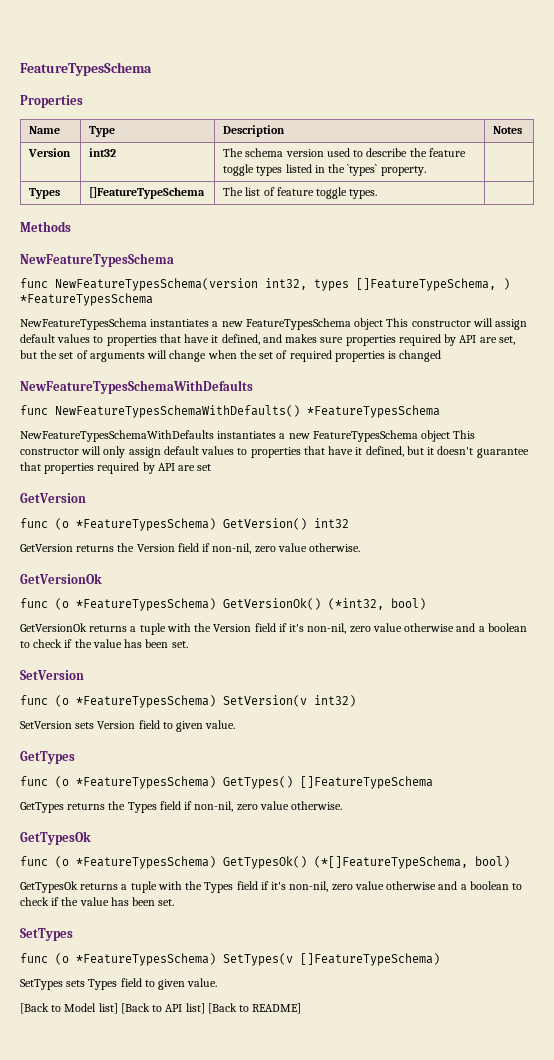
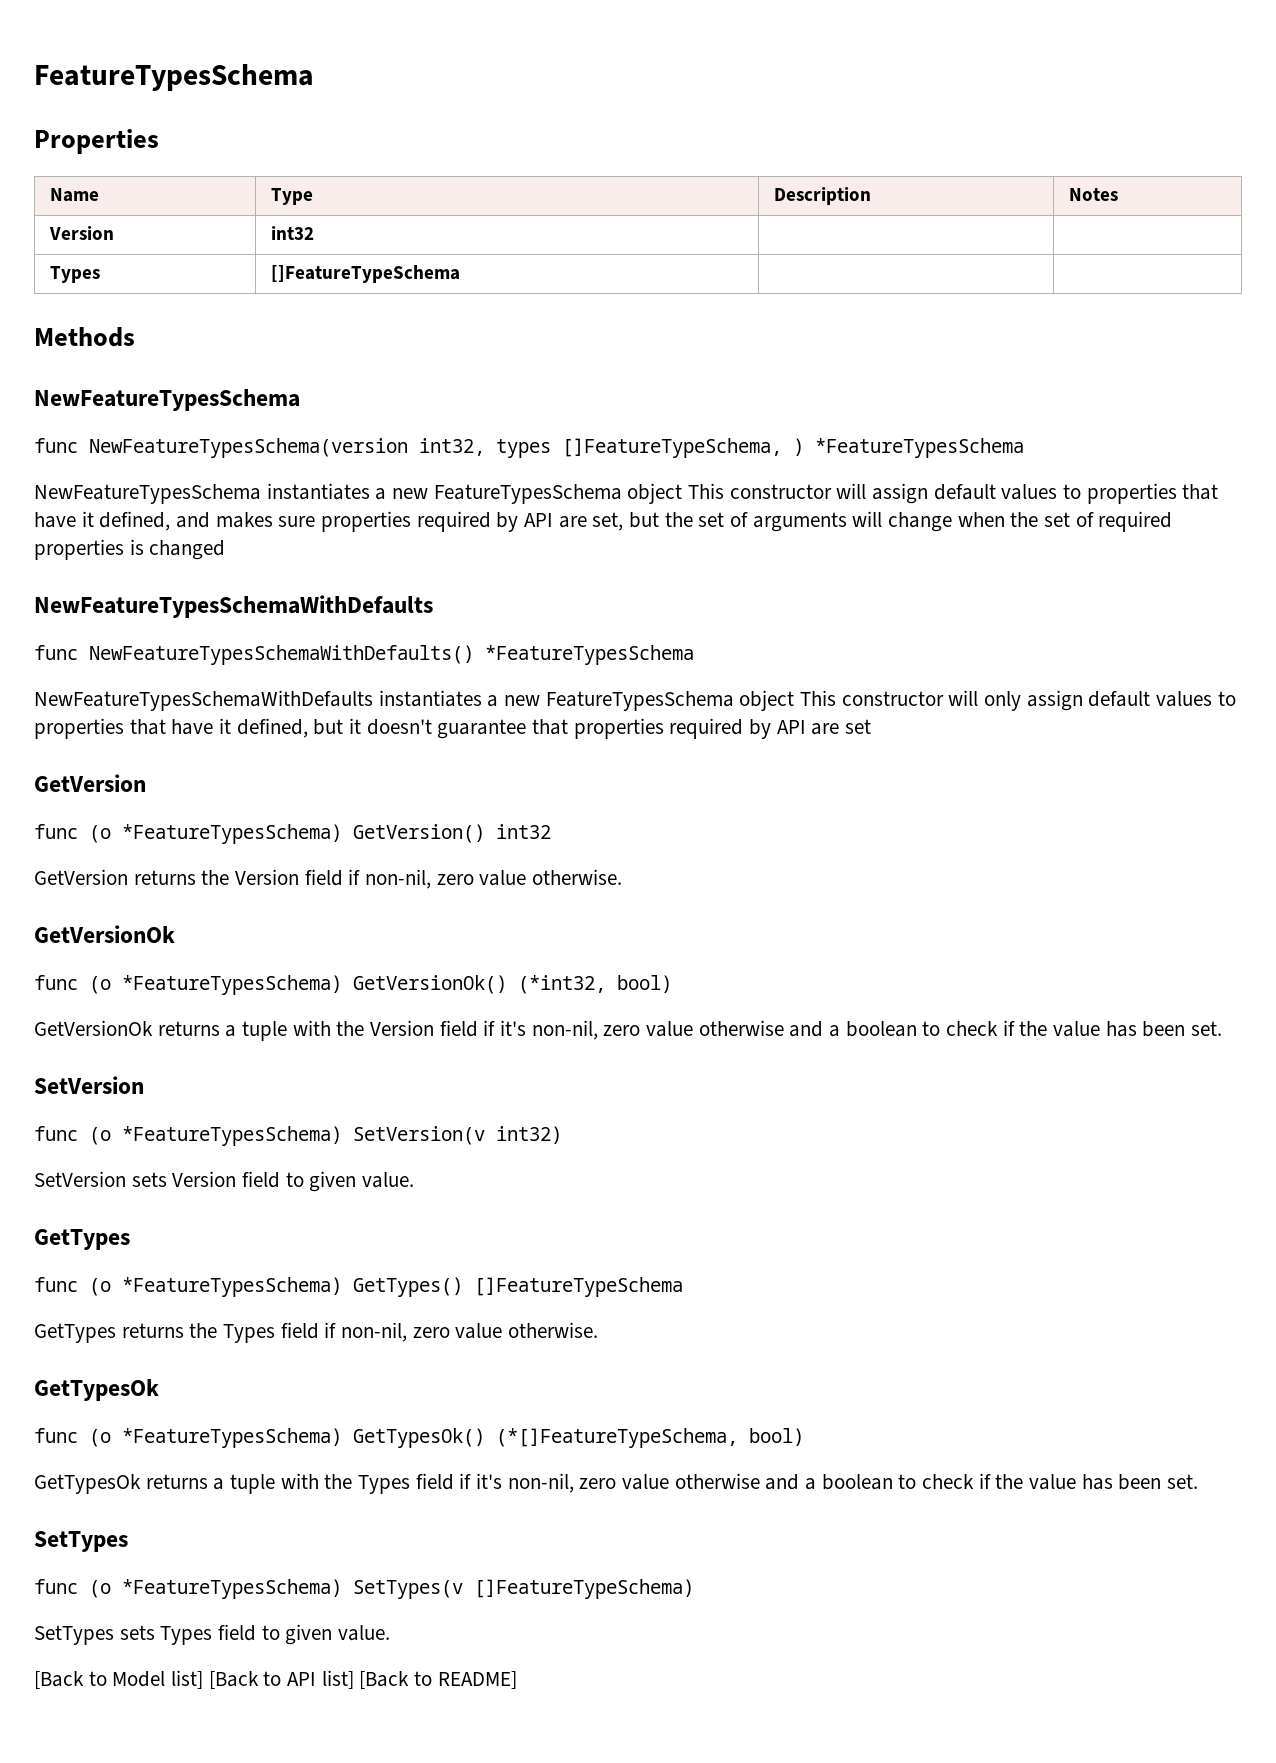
[223,148,466,157] [223,164,426,176] [29,188,61,199] [89,187,206,199] [223,187,378,199] The schema version used to describe the feature toggle types listed in the `types` property. | // Types | []FeatureTypeSchema | The list of feature toggle types. -> [50,266,101,283] [271,265,461,283] | // Types | []FeatureTypeSchema |

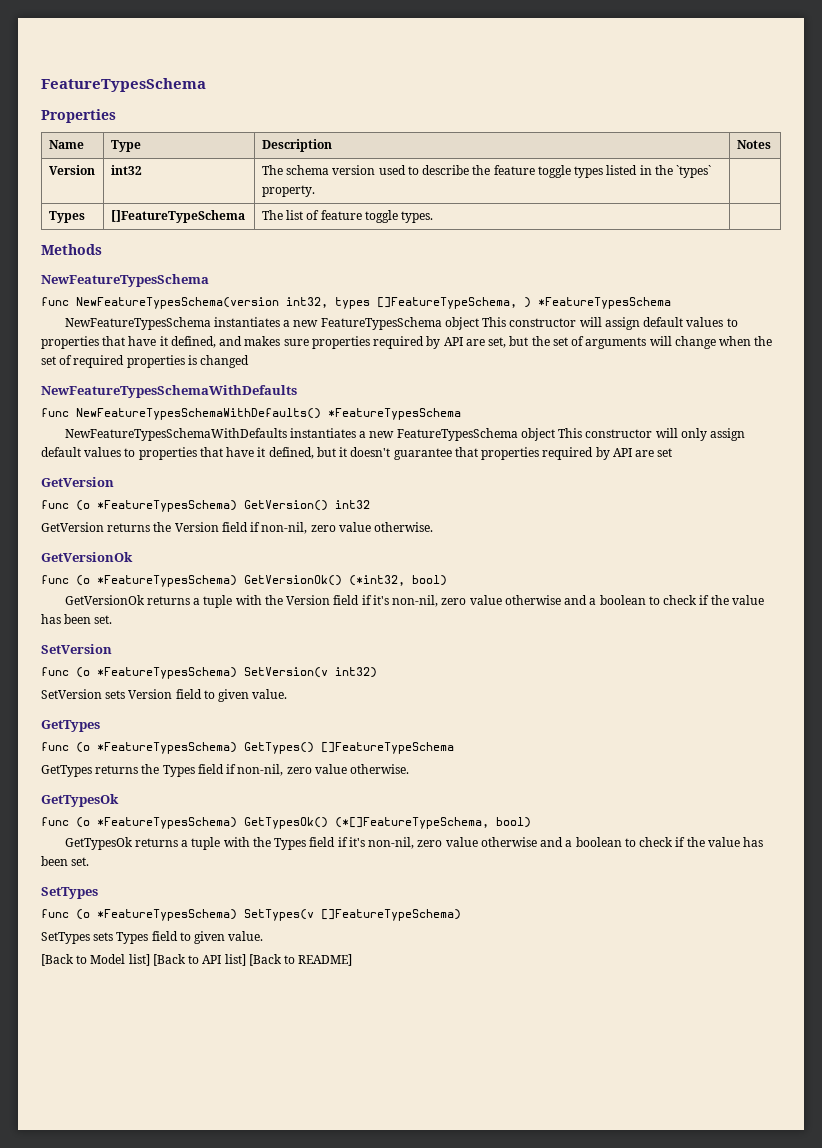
[50,266,101,283] [271,265,461,283] | // Types | []FeatureTypeSchema | -> [261,165,712,178] [261,185,315,197] [48,211,85,223] [110,210,245,223] [261,210,434,223] The schema version used to describe the feature toggle types listed in the `types` property. | // Types | []FeatureTypeSchema | The list of feature toggle types.

